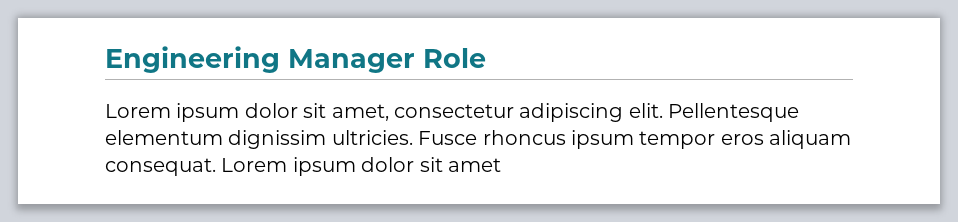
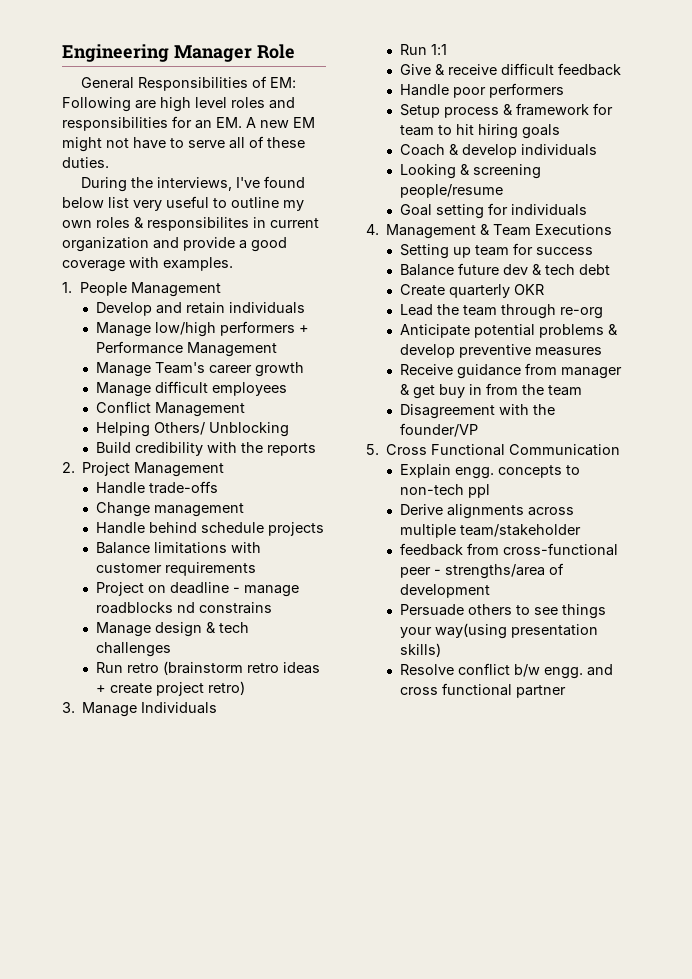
[105,103,800,122] [105,130,852,149] [105,157,501,176] Lorem ipsum dolor sit amet, consectetur adipiscing elit. Pellentesque elementum dignissim ultricies. Fusce rhoncus ipsum tempor eros aliquam consequat. Lorem ipsum dolor sit amet -> [81,76,297,91] [62,97,295,112] [62,116,315,131] [62,136,305,152] [62,157,109,168] [81,176,306,192] [62,196,304,211] [62,217,319,231] [62,237,287,252] [62,257,233,272] [62,282,222,297] [96,302,306,316] [96,321,310,337] [96,341,278,357] [96,362,305,377] [96,381,288,397] [96,401,246,417] [96,422,290,437] [96,442,317,456] [62,462,225,477] [96,481,219,494] [96,502,245,517] [96,522,325,536] [96,542,262,554] [96,562,257,576] [96,582,300,597] [96,602,273,614] [96,622,250,637] [96,642,172,657] [96,661,321,675] [96,681,246,696] [62,702,218,717] [400,44,448,55] [400,63,622,76] [400,83,565,98] [400,103,614,118] [400,124,561,139] [400,144,598,158] [400,164,542,179] [400,184,504,198] [400,203,588,219] [366,224,613,239] [400,243,594,259] [400,263,611,276] [400,284,545,298] [400,304,604,319] [400,324,619,338] [400,344,603,358] [400,363,623,379] [400,383,583,399] [400,404,556,419] [400,423,479,437] [366,444,621,456] [400,464,581,479] [400,484,491,498] [400,504,575,519] [400,524,582,538] [400,543,619,556] [400,563,565,579] [400,584,491,598] [400,604,607,619] [400,623,599,639] [400,643,442,657] [400,663,614,679] [400,683,567,698] General Responsibilities of EM: Following are high level roles and responsibilities for an EM. A new EM might not have to serve all of these duties. // During the interviews, I've found below list very useful to outline my own roles & responsibilites in current organization and provide a good coverage with examples. // 1. People Management // Develop and retain individuals // Manage low/high performers + Performance Management // Manage Team's career growth // Manage difficult employees // Conflict Management // Helping Others/ Unblocking // Build credibility with the reports // 2. Project Management // Handle trade-offs // Change management // Handle behind schedule projects // Balance limitations with customer requirements // Project on deadline - manage roadblocks nd constrains // Manage design & tech challenges // Run retro (brainstorm retro ideas + create project retro) // 3. Manage Individuals // Run 1:1 // Give & receive difficult feedback // Handle poor performers // Setup process & framework for team to hit hiring goals // Coach & develop individuals // Looking & screening people/resume // Goal setting for individuals // 4. Management & Team Executions // Setting up team for success // Balance future dev & tech debt // Create quarterly OKR // Lead the team through re-org // Anticipate potential problems & develop preventive measures // Receive guidance from manager & get buy in from the team // Disagreement with the founder/VP // 5. Cross Functional Communication // Explain engg. concepts to non-tech ppl // Derive alignments across multiple team/stakeholder // feedback from cross-functional peer - strengths/area of development // Persuade others to see things your way(using presentation skills) // Resolve conflict b/w engg. and cross functional partner

